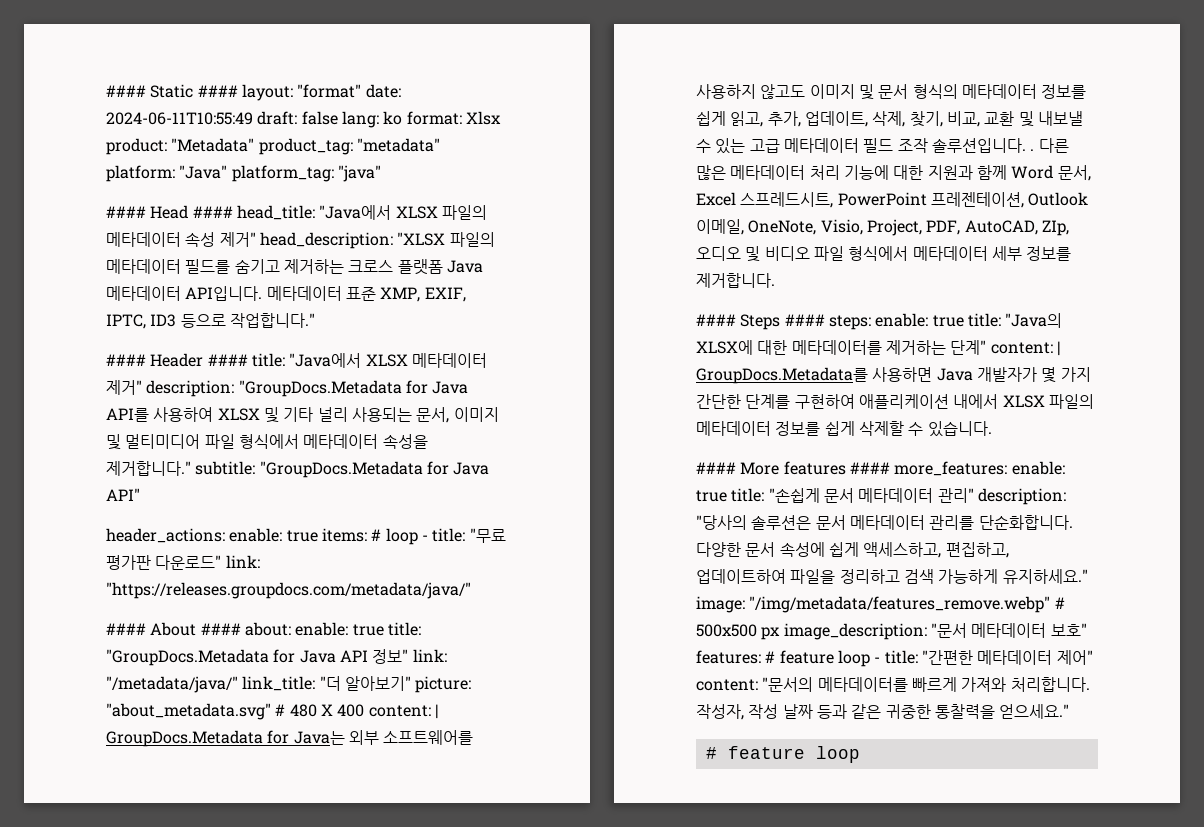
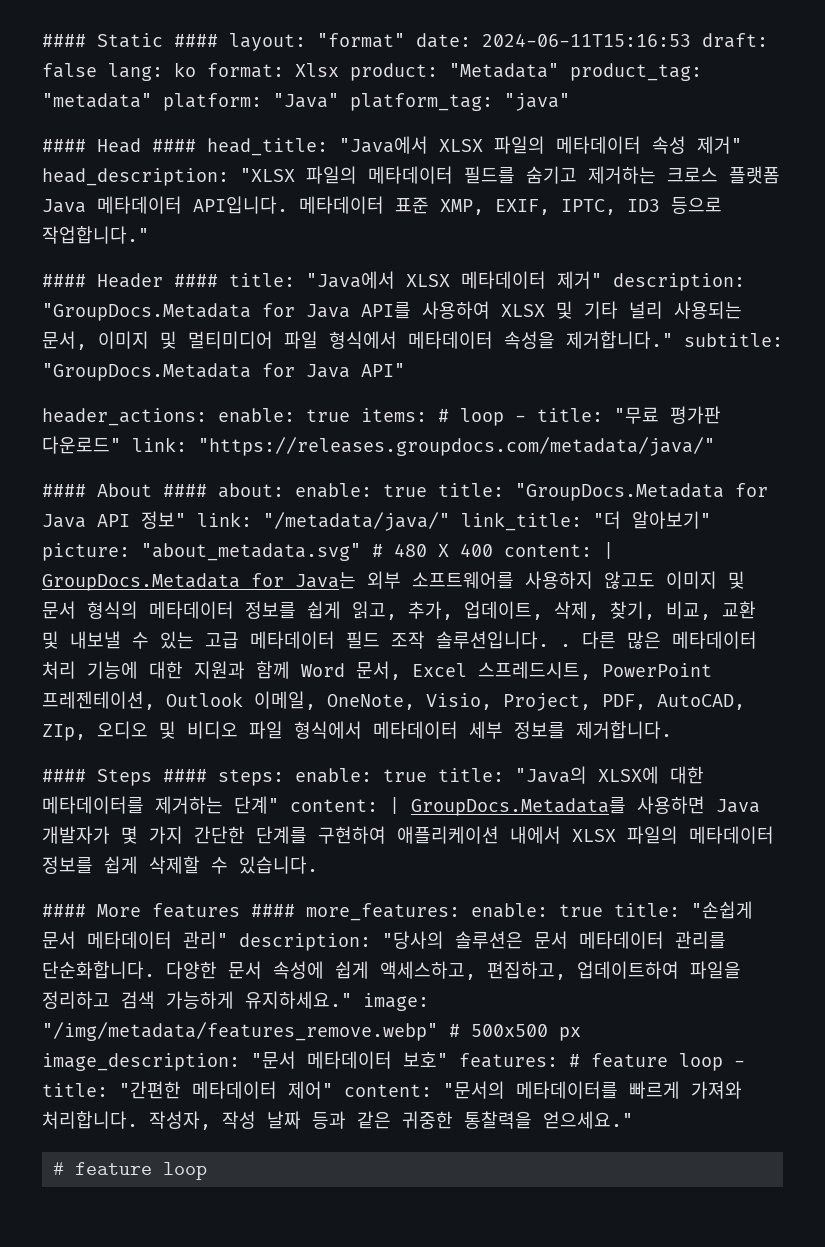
[106,112,253,125] 2024-06-11T10:55:49 -> [482,34,691,47] 2024-06-11T15:16:53

